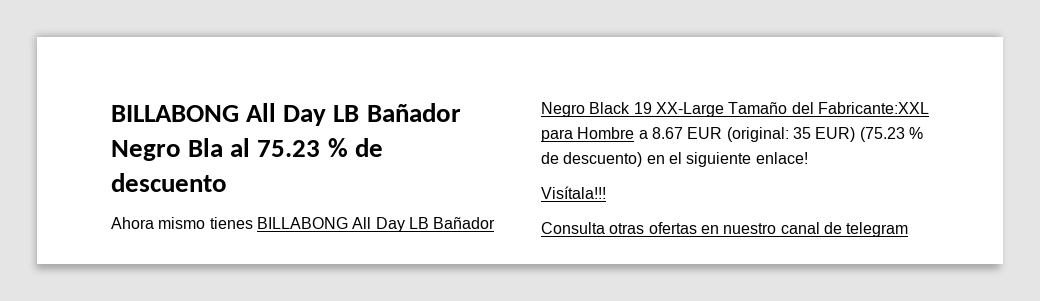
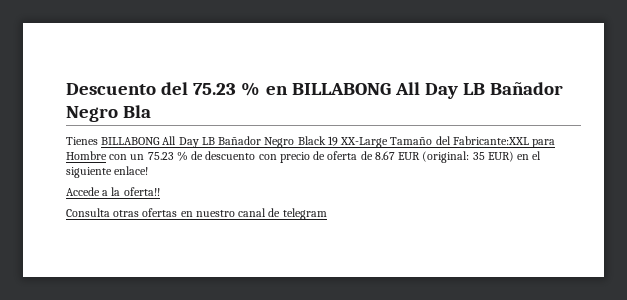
(111, 113) none -> [66,82,288,96] Descuento del 75.23 % en
[230,138,383,157] [111,173,227,192] [111,217,253,229] al 75.23 % de descuento // Ahora mismo tienes -> [66,137,98,145] // Tienes
[638,130,648,139] a -> [109,151,373,163] con un 75.23 % de descuento con precio de oferta de
[859,127,923,142] [541,152,643,167] (75.23 % de descuento) -> (514, 156) none
[541,186,606,199] Visítala!!! -> [66,187,160,196] Accede a la oferta!!

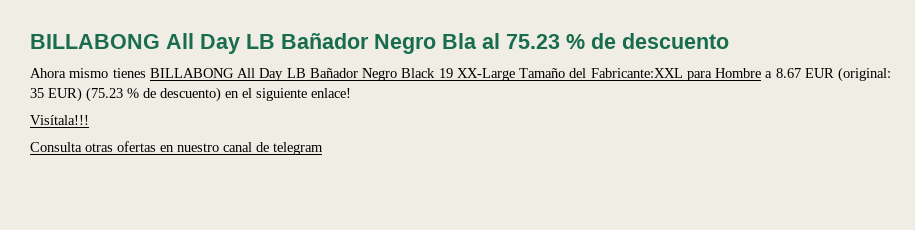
[66,82,288,96] Descuento del 75.23 % en -> (30, 41) none
[66,137,98,145] // Tienes -> [482,33,729,49] [30,68,146,78] al 75.23 % de descuento // Ahora mismo tienes
[109,151,373,163] con un 75.23 % de descuento con precio de oferta de -> [765,71,773,78] a
(514, 156) none -> [86,87,221,102] (75.23 % de descuento)
[66,187,160,196] Accede a la oferta!! -> [30,115,89,125] Visítala!!!

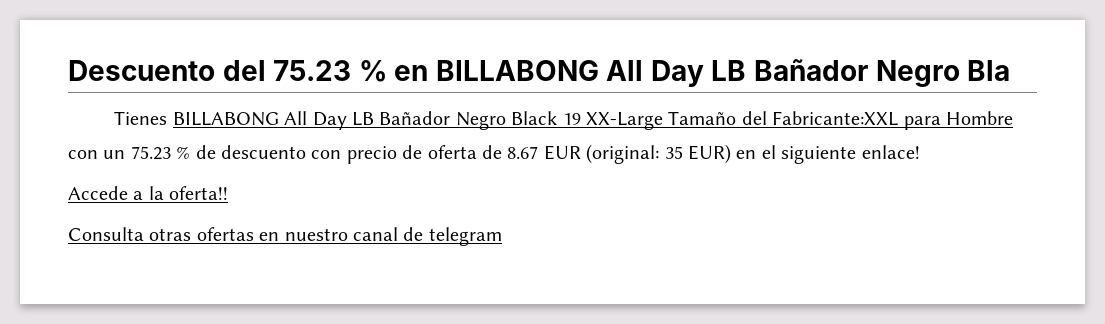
(30, 41) none -> [68,60,429,82] Descuento del 75.23 % en
[482,33,729,49] [30,68,146,78] al 75.23 % de descuento // Ahora mismo tienes -> [114,111,168,125] // Tienes
[765,71,773,78] a -> [68,145,502,164] con un 75.23 % de descuento con precio de oferta de
[86,87,221,102] (75.23 % de descuento) -> (731, 154) none
[30,115,89,125] Visítala!!! -> [68,186,229,200] Accede a la oferta!!

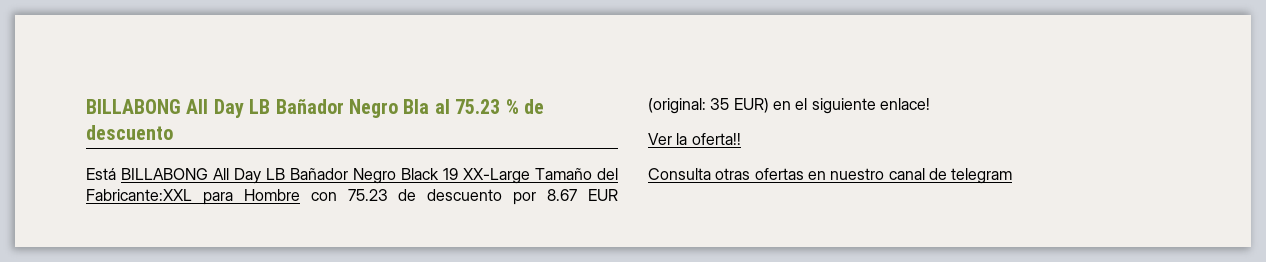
[68,60,429,82] Descuento del 75.23 % en -> (86, 106) none
[114,111,168,125] // Tienes -> [434,99,544,114] [86,125,173,140] [86,168,116,180] al 75.23 % de descuento // Está
[103,145,502,164] un 75.23 % de descuento con precio de oferta de -> [347,189,537,205] 75.23 de descuento por
[68,186,144,200] Accede a -> [648,133,672,145] Ver

